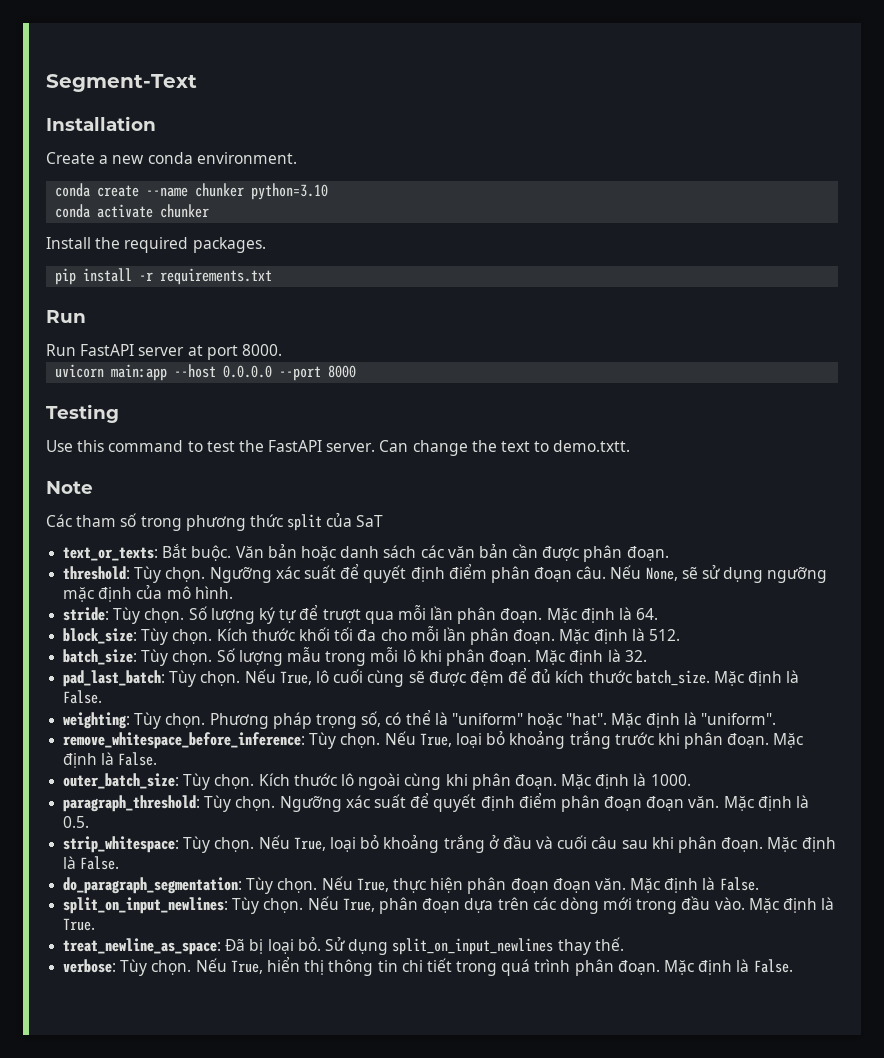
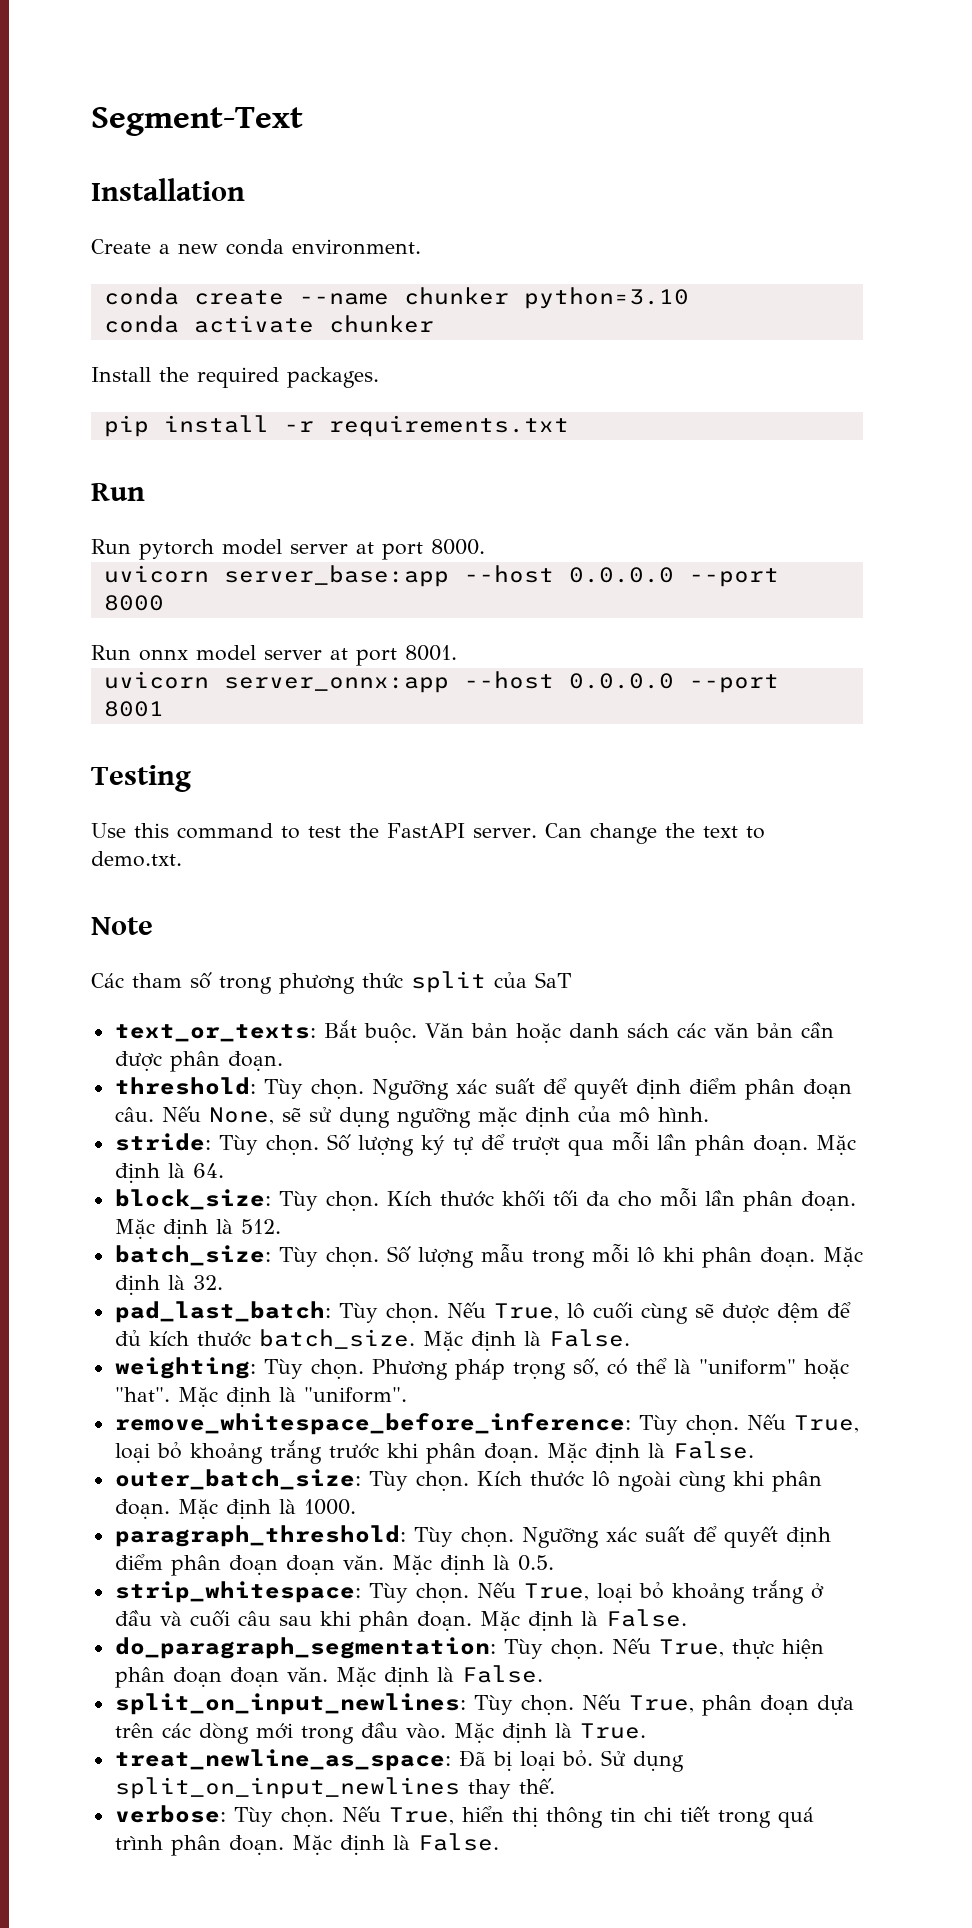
[80,344,135,356] FastAPI -> [139,539,282,560] pytorch model
[111,364,168,381] main:app -> [223,565,449,587] server_base:app
(357, 371) none -> [91,645,457,666] [103,671,779,693] [103,701,164,717] // Run onnx model server at port 8001. // uvicorn server_onnx:app --host 0.0.0.0 --port 8001
[553,440,631,452] demo.txtt. -> [91,851,182,867] demo.txt.

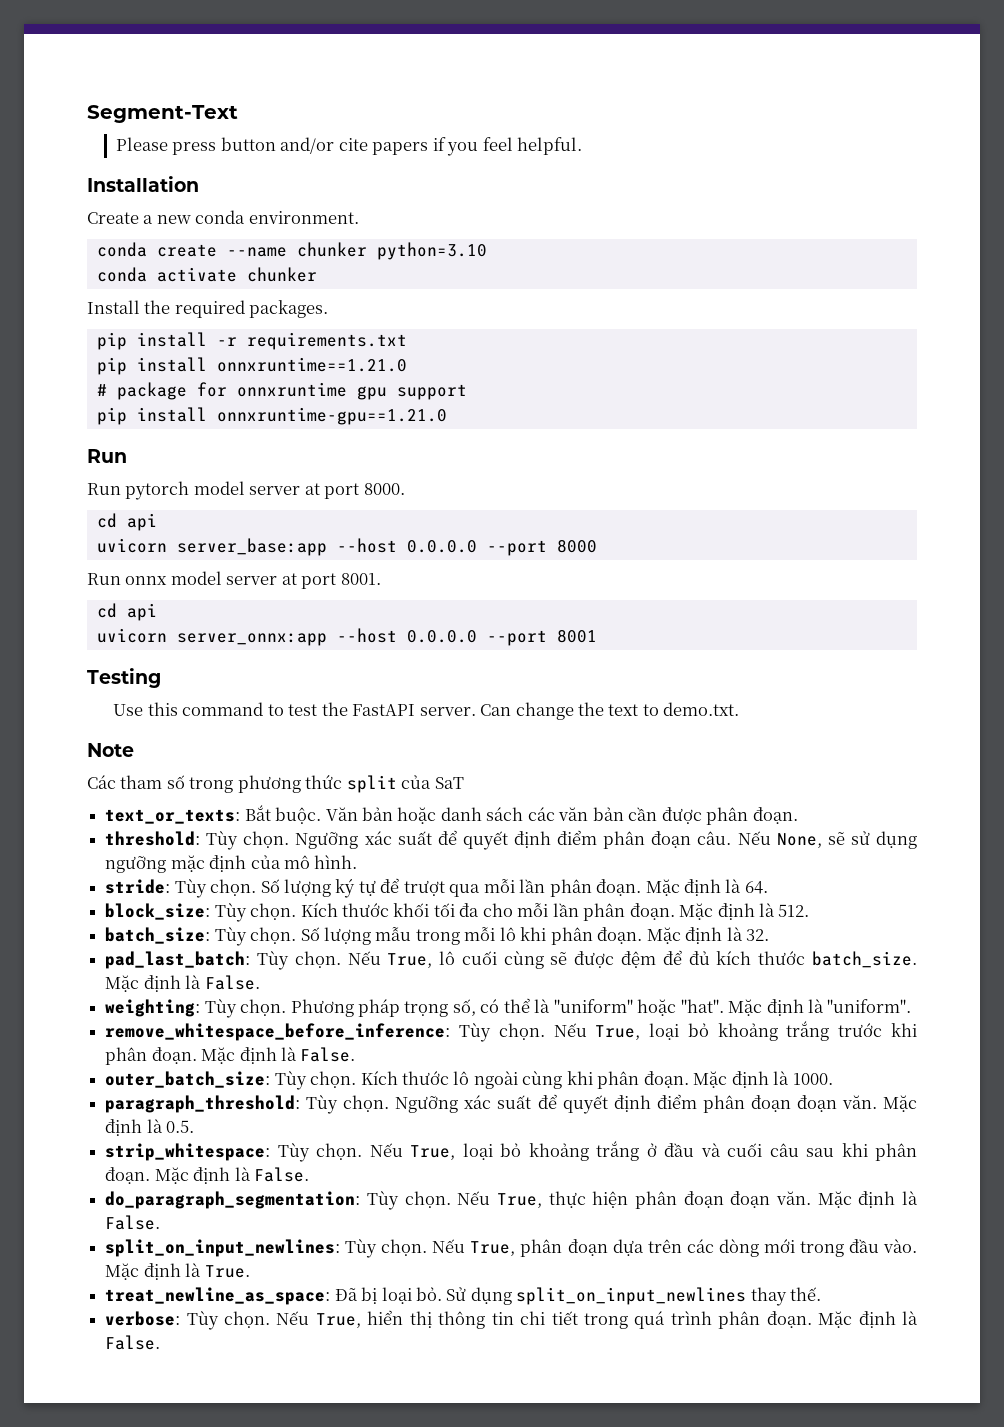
(303, 121) none -> [115,137,583,156] // Please press button and/or cite papers if you feel helpful.
(569, 426) none -> [96,357,407,375] [96,382,467,400] [96,407,447,425] // pip install onnxruntime==1.21.0 // # package for onnxruntime gpu support // pip install onnxruntime-gpu==1.21.0
(485, 547) none -> [96,513,157,531] // cd api
(457, 653) none -> [96,603,157,621] // cd api

